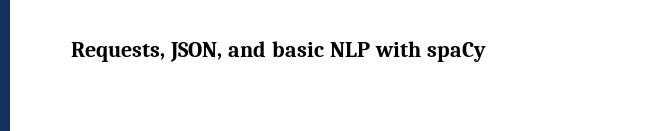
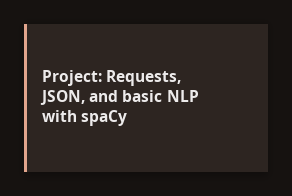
(71, 52) none -> [42,70,102,86] Project:

